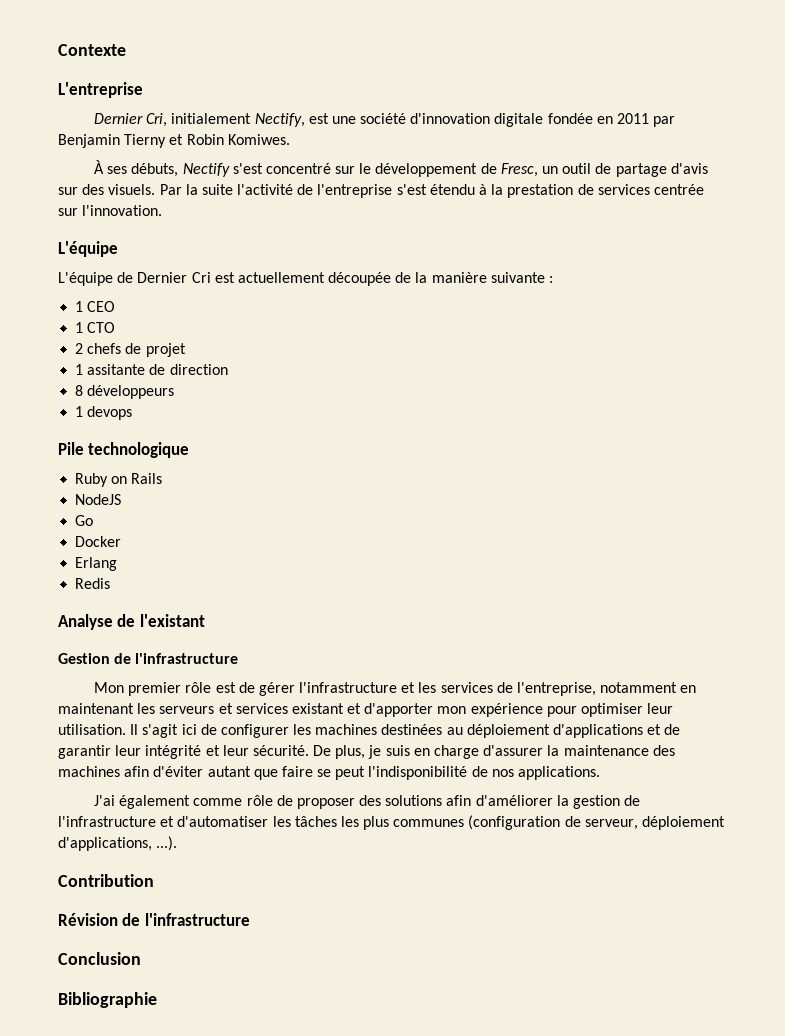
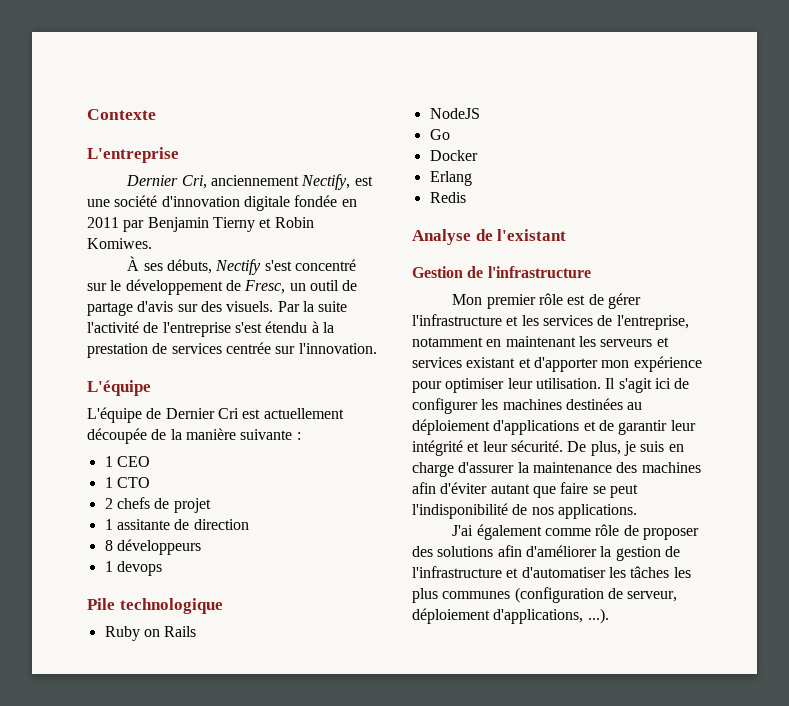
[171,113,252,124] initialement -> [211,175,300,186] anciennement
[58,874,154,887] [58,913,250,926] [58,952,141,965] [58,992,157,1008] // Contribution // Révision de l'infrastructure // Conclusion // Bibliographie -> (609, 616) none

